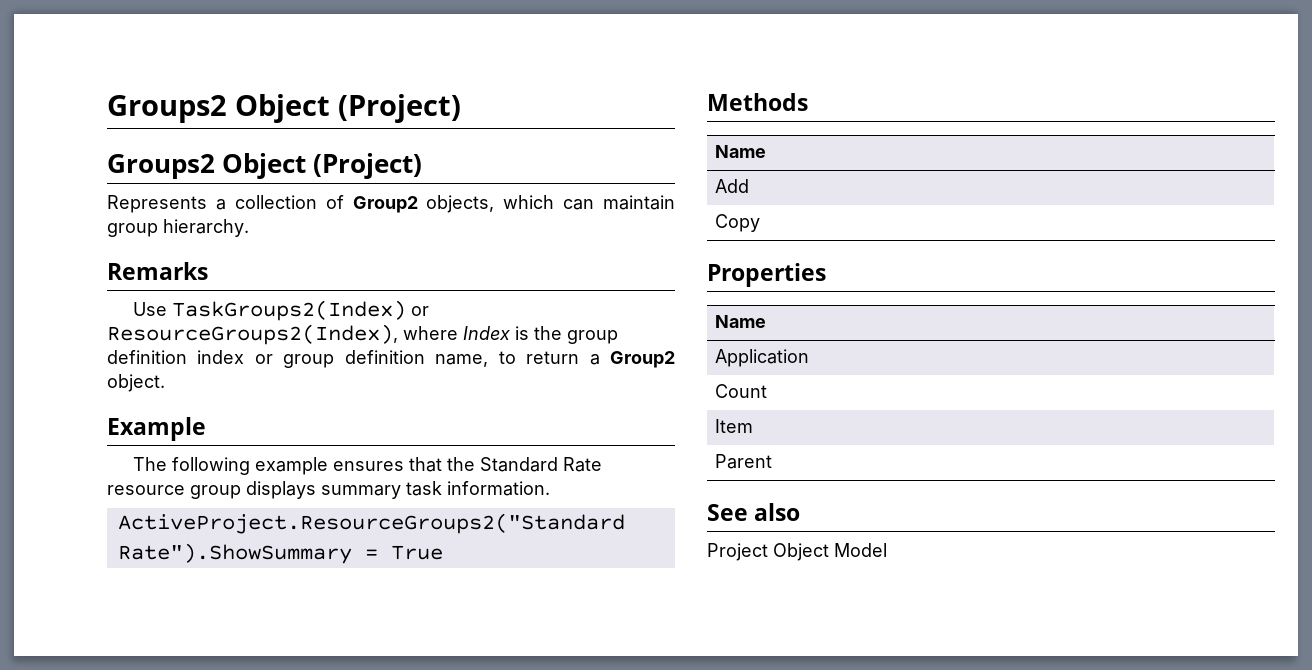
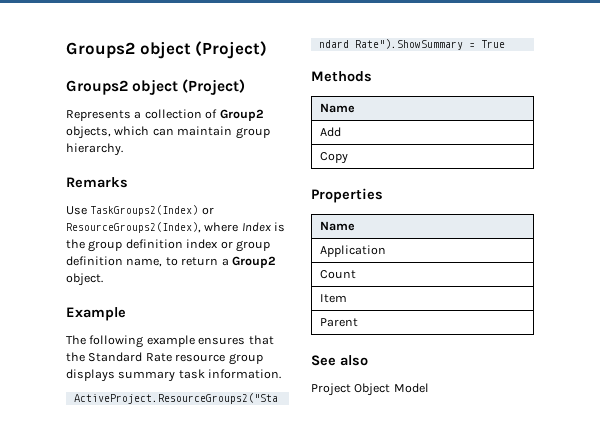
[107,94,330,123] Groups2 Object -> [66,41,191,59] Groups2 object
[222,153,307,179] Object -> [132,79,179,95] object

